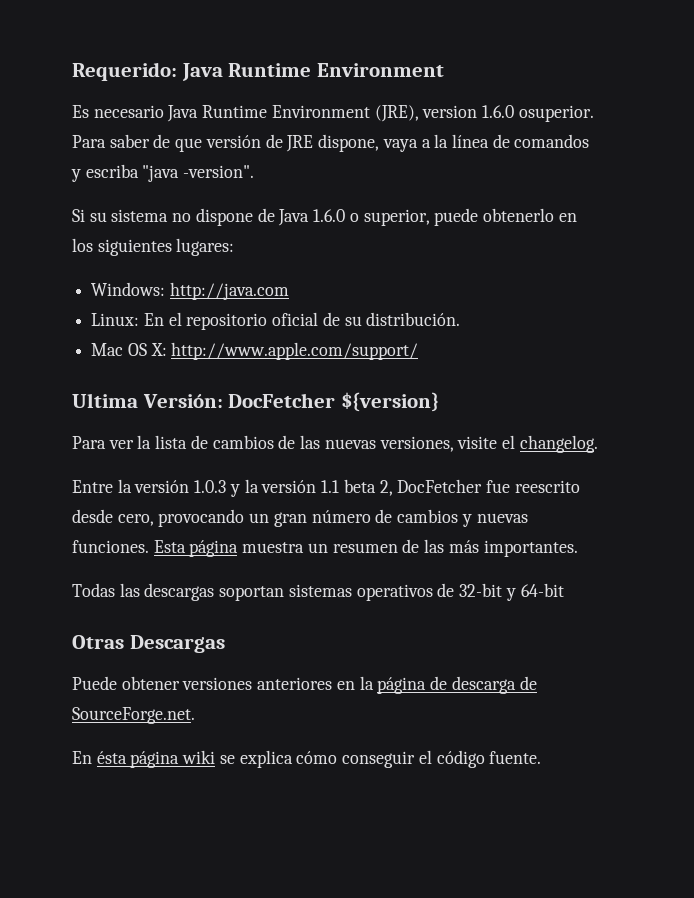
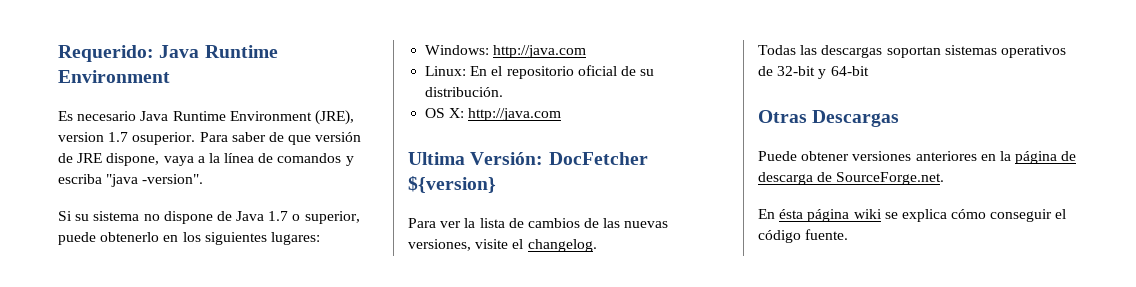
[482,105,515,118] 1.6.0 -> [108,132,129,142] 1.7
[313,209,346,222] 1.6.0 -> [268,211,289,221] 1.7
[91,343,124,356] Mac -> (504, 92) none
[171,342,419,360] http://www.apple.com/support/ -> [468,108,562,121] http://java.com
[72,479,580,497] [72,509,528,527] [72,539,578,557] // Entre la versión 1.0.3 y la versión 1.1 beta 2, DocFetcher fue reescrito desde cero, provocando un gran número de cambios y nuevas funciones. Esta página muestra un resumen de las más importantes. -> (597, 245) none

